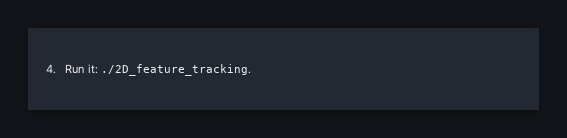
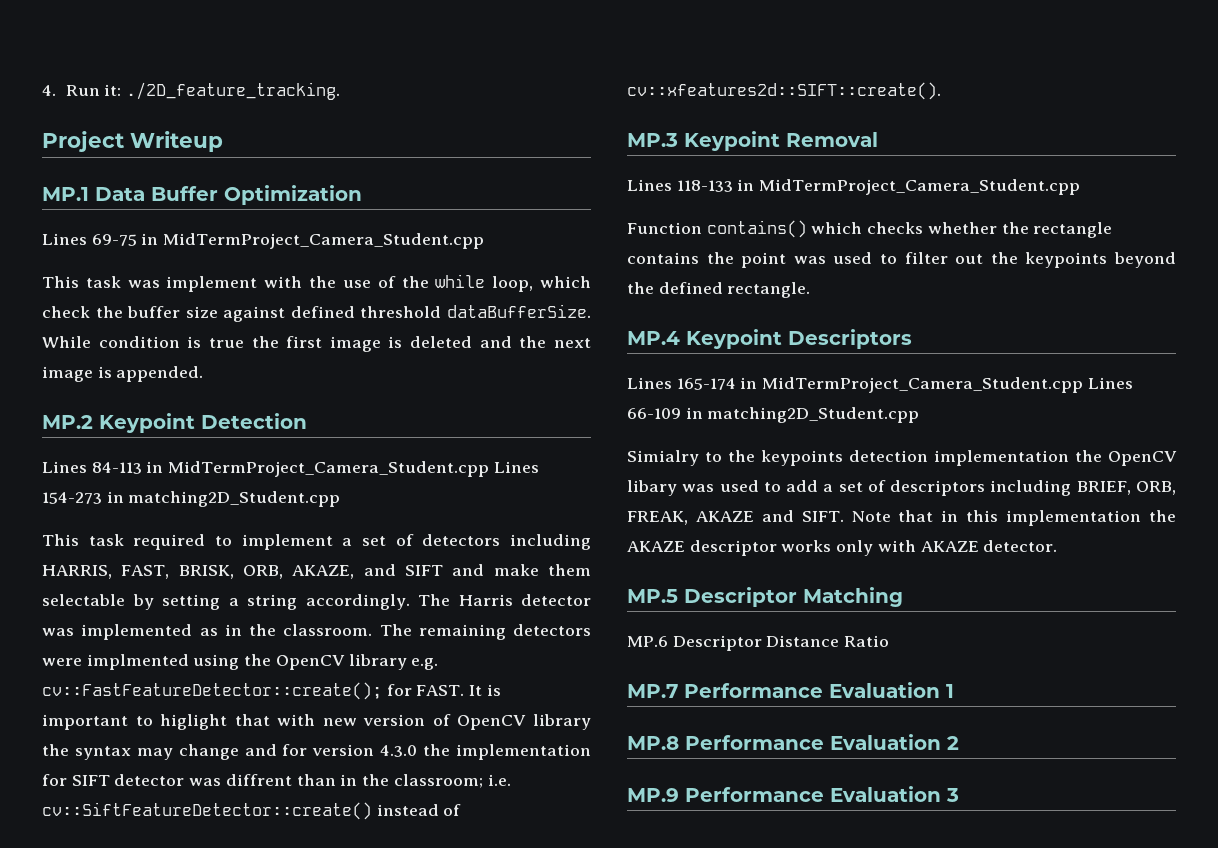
(251, 70) none -> [42,131,223,152] [42,185,362,205] [42,233,485,249] [42,274,591,292] [42,304,591,322] [42,336,591,352] [42,366,204,382] [42,413,307,433] [42,461,539,477] [42,491,341,507] [42,534,591,550] [42,564,592,579] [42,594,591,610] [42,624,591,640] [42,654,439,670] [42,682,501,700] [42,714,591,730] [42,744,592,760] [42,774,511,788] [42,802,462,820] [627,82,941,100] [627,131,878,151] [627,179,1081,195] [627,220,1113,238] [627,252,1176,268] [627,282,811,298] [627,329,912,349] [627,377,1133,393] [627,407,920,423] [627,450,1177,466] [627,480,1176,496] [627,510,1176,526] [627,540,1058,556] [627,587,903,607] [627,635,890,651] [627,682,954,698] [627,734,959,750] [627,786,959,802] // Project Writeup // MP.1 Data Buffer Optimization // Lines 69-75 in MidTermProject_Camera_Student.cpp // This task was implement with the use of the while loop, which check the buffer size against defined threshold dataBufferSize. While condition is true the first image is deleted and the next image is appended. // MP.2 Keypoint Detection // Lines 84-113 in MidTermProject_Camera_Student.cpp Lines 154-273 in matching2D_Student.cpp // This task required to implement a set of detectors including HARRIS, FAST, BRISK, ORB, AKAZE, and SIFT and make them selectable by setting a string accordingly. The Harris detector was implemented as in the classroom. The remaining detectors were implmented using the OpenCV library e.g. cv::FastFeatureDetector::create(); for FAST. It is important to higlight that with new version of OpenCV library the syntax may change and for version 4.3.0 the implementation for SIFT detector was diffrent than in the classroom; i.e. cv::SiftFeatureDetector::create() instead of cv::xfeatures2d::SIFT::create(). // MP.3 Keypoint Removal // Lines 118-133 in MidTermProject_Camera_Student.cpp // Function contains() which checks whether the rectangle contains the point was used to filter out the keypoints beyond the defined rectangle. // MP.4 Keypoint Descriptors // Lines 165-174 in MidTermProject_Camera_Student.cpp Lines 66-109 in matching2D_Student.cpp // Simialry to the keypoints detection implementation the OpenCV libary was used to add a set of descriptors including BRIEF, ORB, FREAK, AKAZE and SIFT. Note that in this implementation the AKAZE descriptor works only with AKAZE detector. // MP.5 Descriptor Matching // MP.6 Descriptor Distance Ratio // MP.7 Performance Evaluation 1 // MP.8 Performance Evaluation 2 // MP.9 Performance Evaluation 3

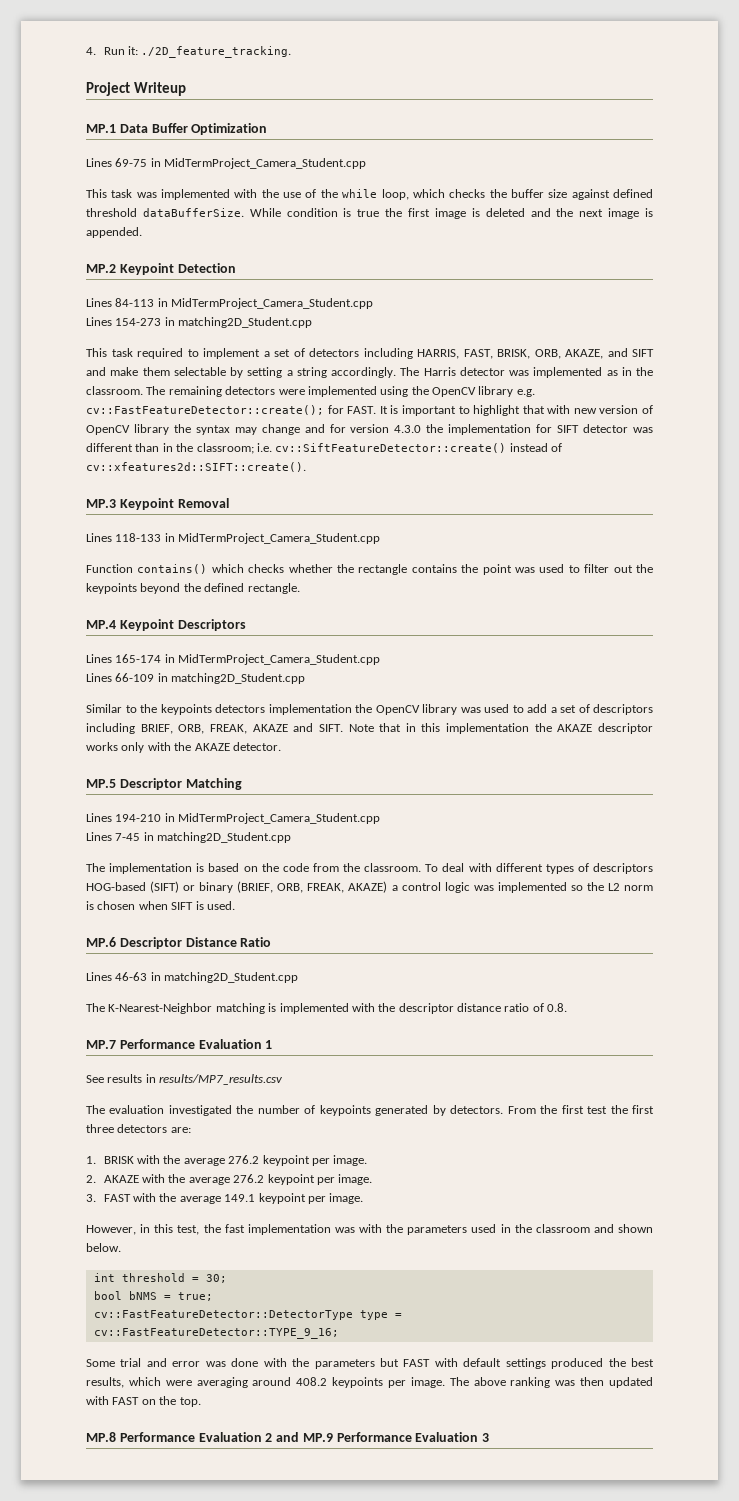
[166,276,258,292] implement -> [161,189,231,200] implemented
[42,306,90,318] check -> [449,189,486,198] checks
(490, 469) none -> (374, 303) //
[86,654,189,670] implmented -> [307,386,377,397] implemented
[160,714,228,730] higlight -> [473,405,521,416] highlight
[225,774,292,786] diffrent -> [86,443,133,452] different
(1084, 385) none -> (381, 659) //
[627,450,699,466] Simialry -> [86,704,122,713] Similar
[849,450,928,462] detection -> [215,704,265,713] detectors
[627,480,677,496] libary -> [422,704,457,715] library
(916, 546) none -> [174,742,192,751] the
[627,635,890,651] [627,682,954,698] MP.6 Descriptor Distance Ratio // MP.7 Performance Evaluation 1 -> [86,813,381,824] [86,832,292,843] [86,863,653,874] [86,881,653,893] [86,901,235,910] [86,937,272,949] [86,972,299,983] [86,1003,568,1014] [86,1039,273,1049] [86,1074,284,1085] [86,1105,654,1116] [86,1124,191,1133] [86,1155,368,1166] [86,1174,373,1185] [86,1193,364,1204] [86,1224,653,1235] [86,1243,121,1252] [93,1273,227,1283] [93,1291,213,1301] [93,1310,402,1320] [93,1328,339,1339] [86,1358,654,1369] [86,1377,653,1388] [86,1396,201,1407] Lines 194-210 in MidTermProject_Camera_Student.cpp // Lines 7-45 in matching2D_Student.cpp // The implementation is based on the code from the classroom. To deal with different types of descriptors HOG-based (SIFT) or binary (BRIEF, ORB, FREAK, AKAZE) a control logic was implemented so the L2 norm is chosen when SIFT is used. // MP.6 Descriptor Distance Ratio // Lines 46-63 in matching2D_Student.cpp // The K-Nearest-Neighbor matching is implemented with the descriptor distance ratio of 0.8. // MP.7 Performance Evaluation 1 // See results in results/MP7_results.csv // The evaluation investigated the number of keypoints generated by detectors. From the first test the first three detectors are: // 1. BRISK with the average 276.2 keypoint per image. // 2. AKAZE with the average 276.2 keypoint per image. // 3. FAST with the average 149.1 keypoint per image. // However, in this test, the fast implementation was with the parameters used in the classroom and shown below. // int threshold = 30; // bool bNMS = true; // cv::FastFeatureDetector::DetectorType type = cv::FastFeatureDetector::TYPE_9_16; // Some trial and error was done with the parameters but FAST with default settings produced the best results, which were averaging around 408.2 keypoints per image. The above ranking was then updated with FAST on the top.
(959, 743) // -> [276,1432,300,1442] and

